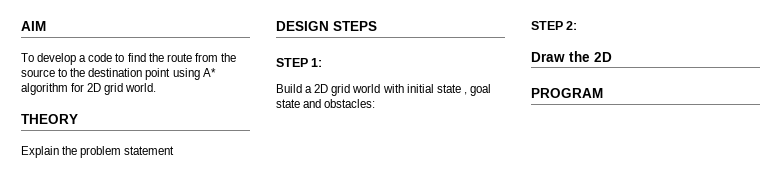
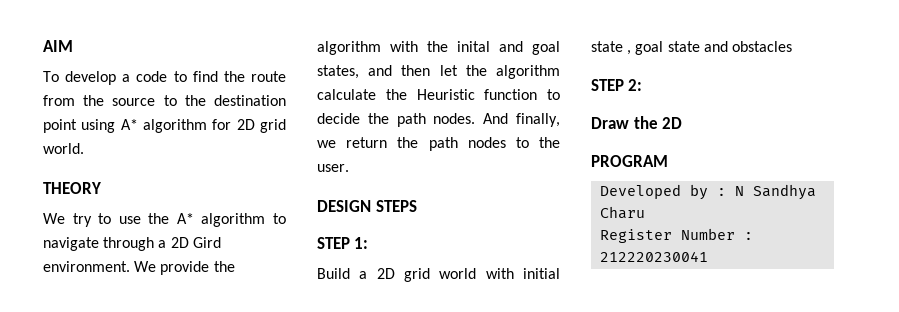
[21,146,175,158] Explain the problem statement -> [43,213,286,227] [43,237,221,251] [43,261,235,275] [317,41,560,55] [317,65,560,79] [317,89,560,100] [317,113,560,127] [317,137,560,151] [317,164,349,172] We try to use the A* algorithm to navigate through a 2D Gird environment. We provide the algorithm with the inital and goal states, and then let the algorithm calculate the Heuristic function to decide the path nodes. And finally, we return the path nodes to the user.
[324,99,376,108] obstacles: -> [731,41,792,52] obstacles
(603, 93) none -> [600,184,817,200] [600,206,646,219] [600,228,754,243] [600,251,709,262] // Developed by : N Sandhya Charu // Register Number : 212220230041

